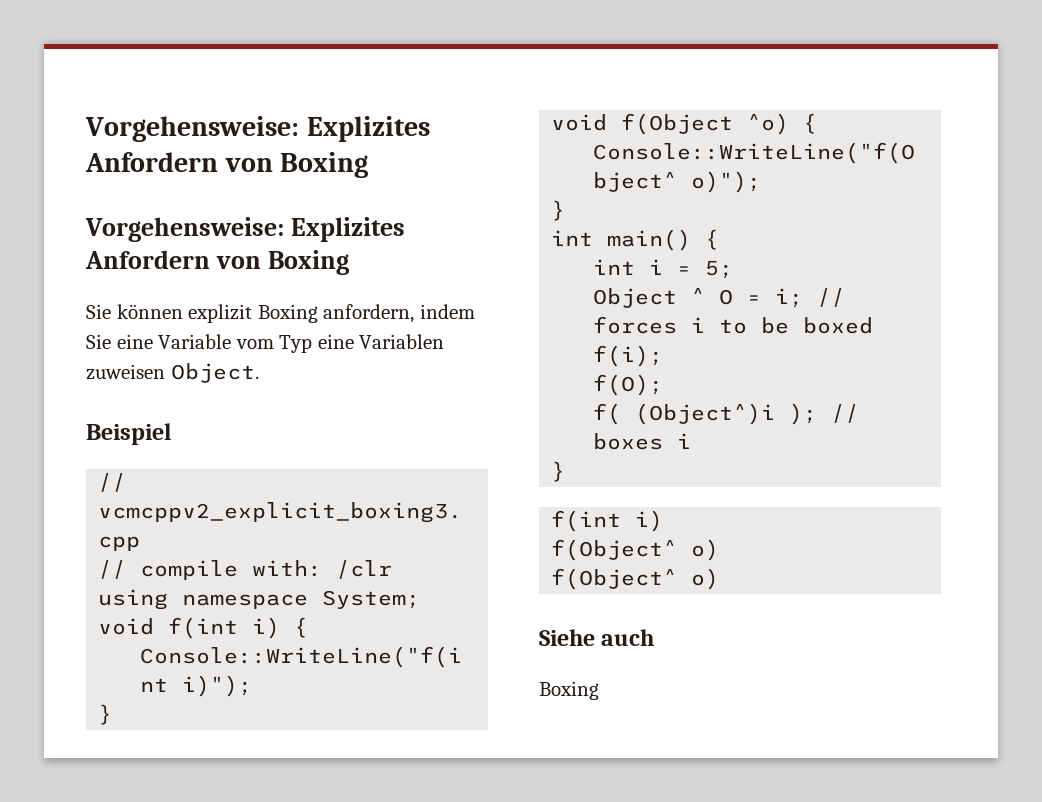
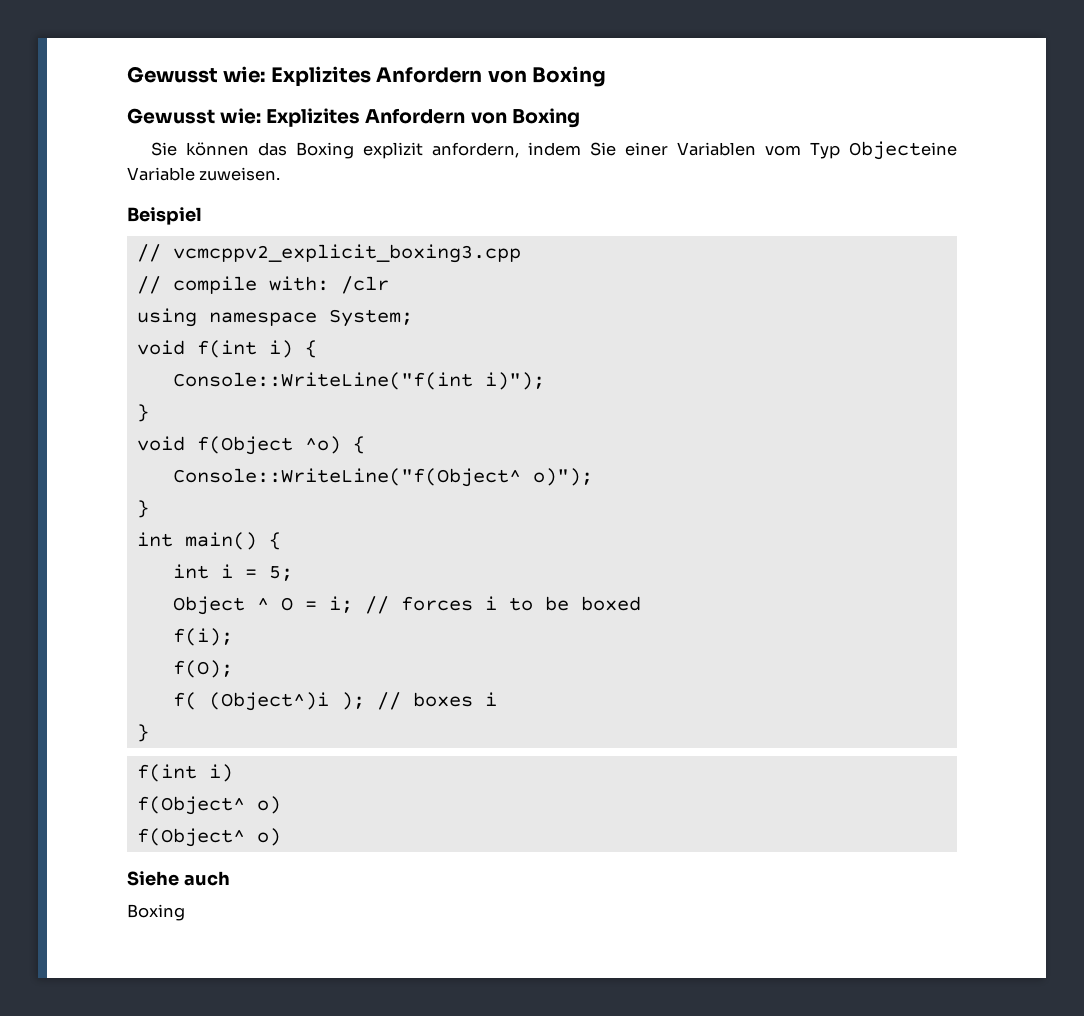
[85,116,430,142] [85,152,369,178] [85,217,284,242] Vorgehensweise: Explizites Anfordern von Boxing // Vorgehensweise: -> [127,66,606,87] [127,108,262,124] Gewusst wie: Explizites Anfordern von Boxing // Gewusst wie:
[188,304,475,323] [86,334,445,353] [86,363,259,383] explizit Boxing anfordern, indem Sie eine Variable vom Typ eine Variablen zuweisen Object. -> [257,141,957,160] [127,167,281,181] das Boxing explizit anfordern, indem Sie einer Variablen vom Typ Objecteine Variable zuweisen.

